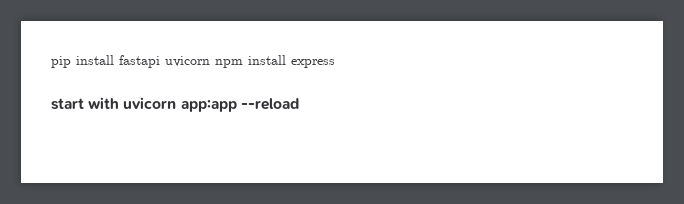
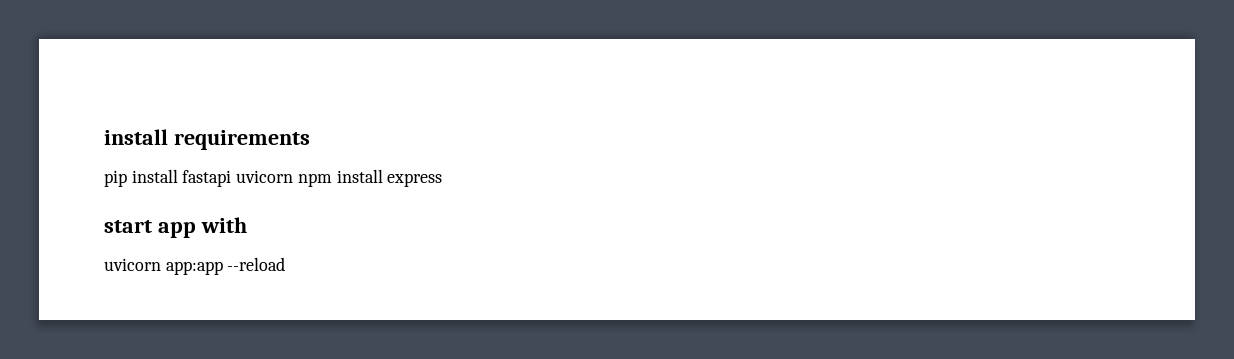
(51, 62) none -> [104,129,310,150] install requirements //
(84, 104) none -> [157,222,196,238] app
(120, 103) none -> (247, 225) //

